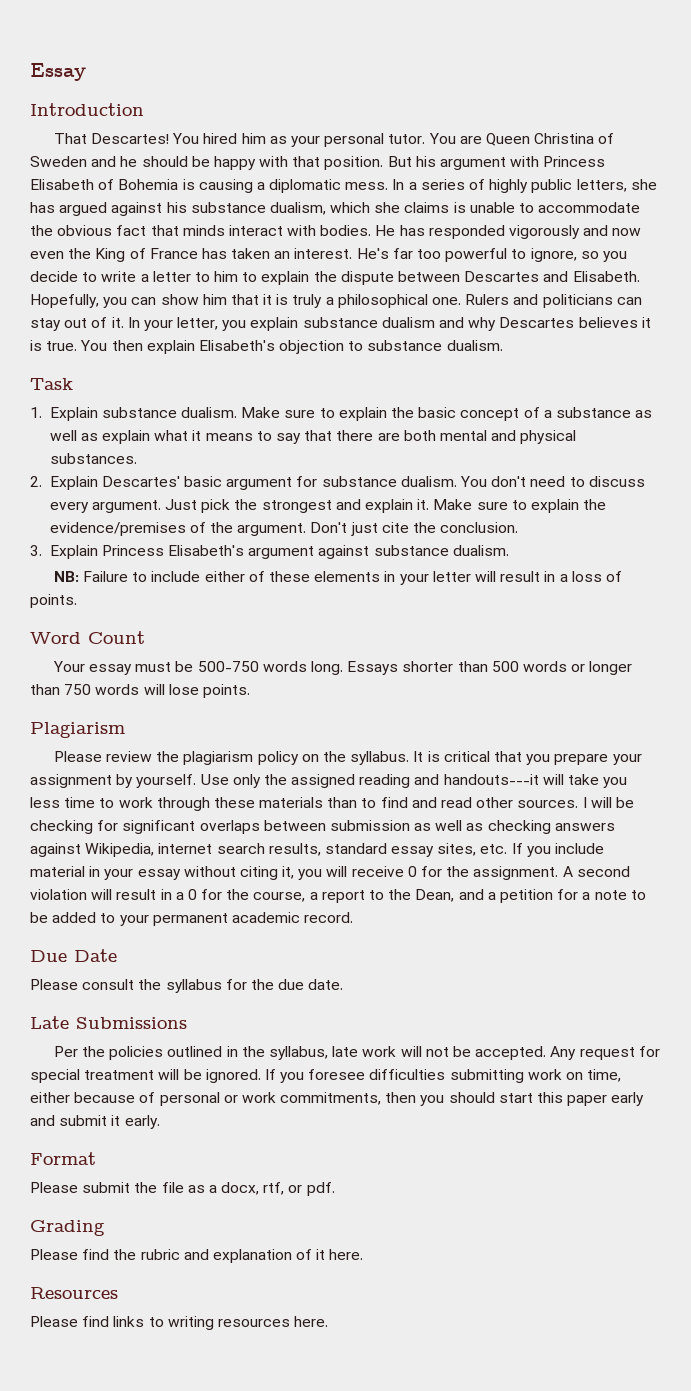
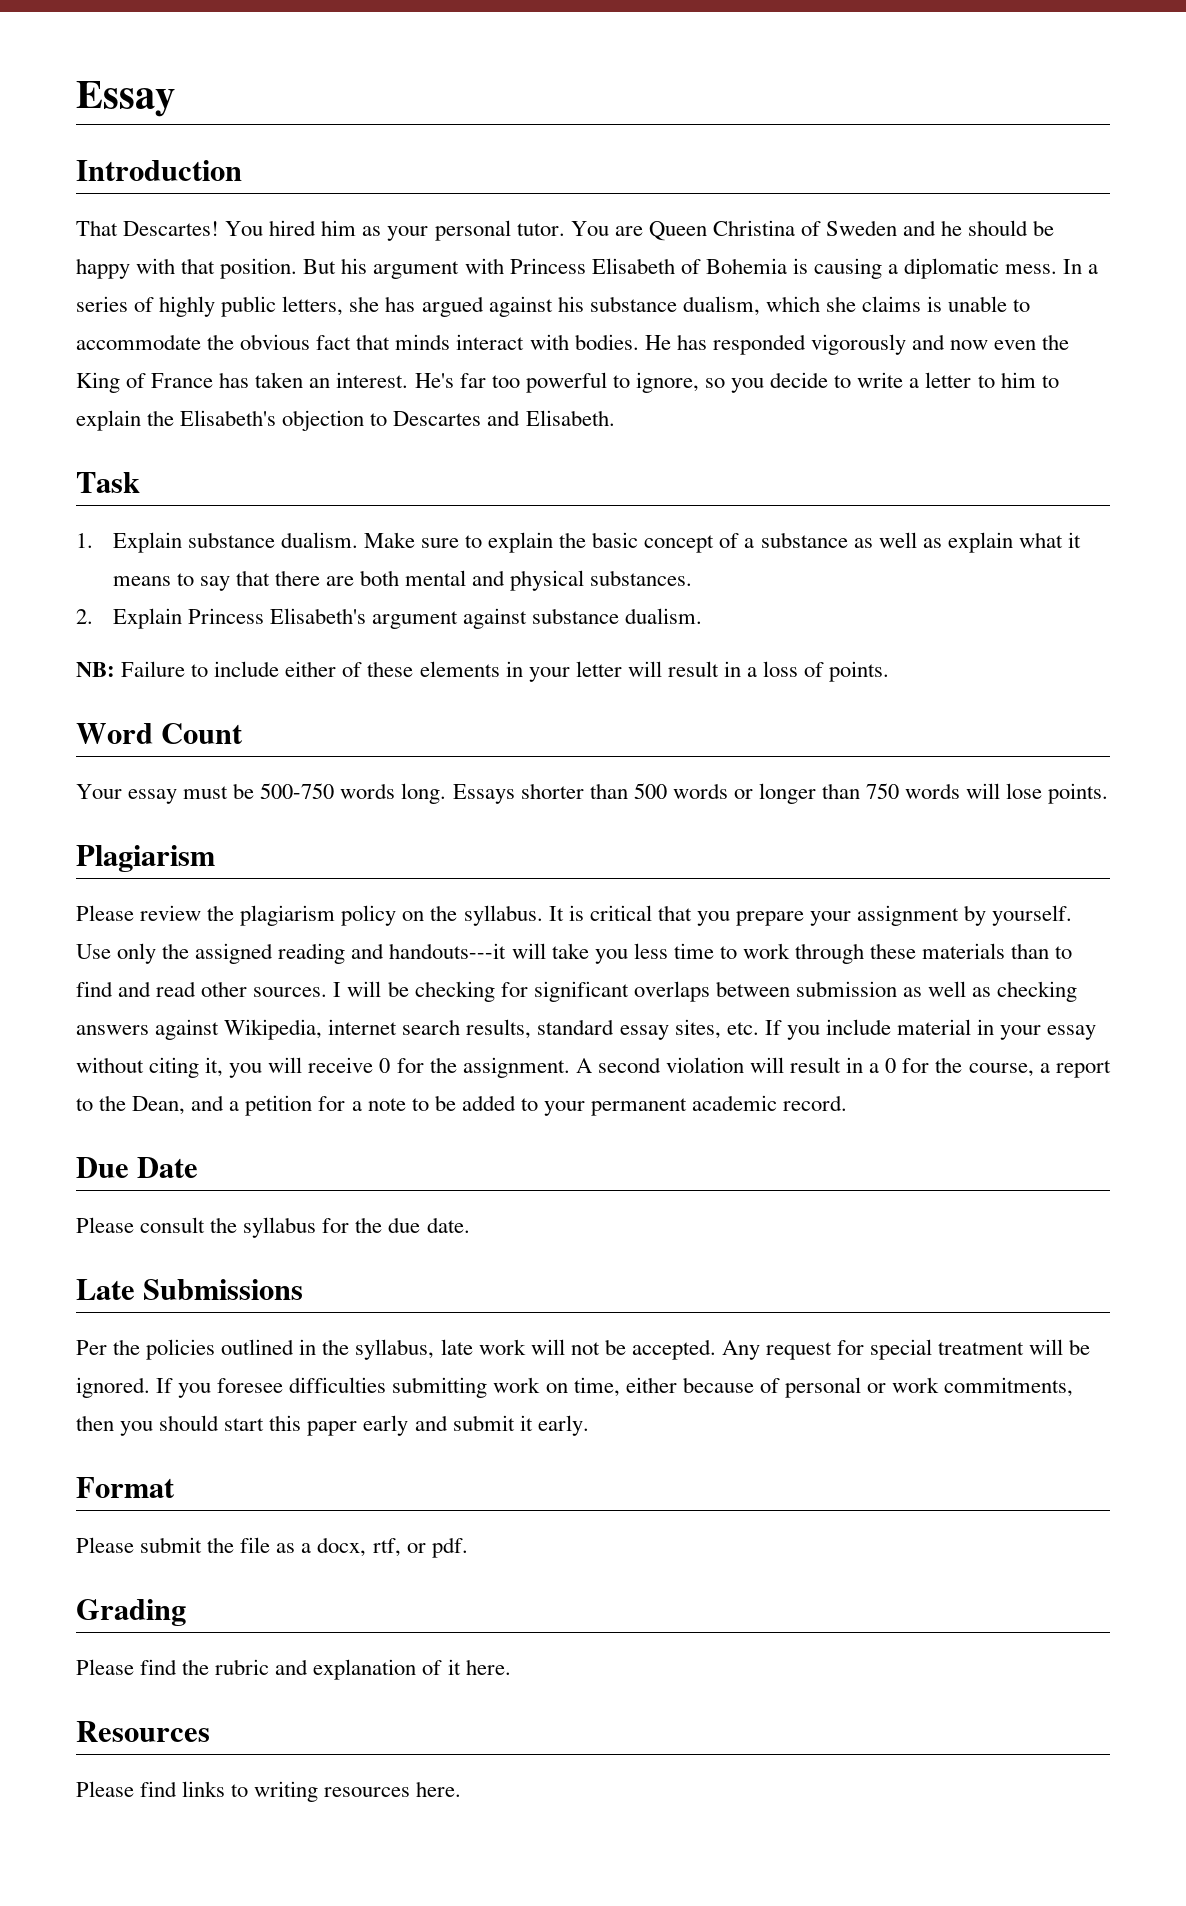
[340,271,461,285] dispute between -> [180,410,388,431] Elisabeth's objection to
[30,294,642,308] [30,317,651,331] [30,340,503,354] Hopefully, you can show him that it is truly a philosophical one. Rulers and politicians can stay out of it. In your letter, you explain substance dualism and why Descartes believes it is true. You then explain Elisabeth's objection to substance dualism. -> (615, 418) none
[101,476,645,490] [49,499,607,513] [49,522,519,536] [30,545,98,559] Descartes' basic argument for substance dualism. You don't need to discuss every argument. Just pick the strongest and explain it. Make sure to explain the evidence/premises of the argument. Don't just cite the conclusion. // 3. Explain -> (182, 618) none

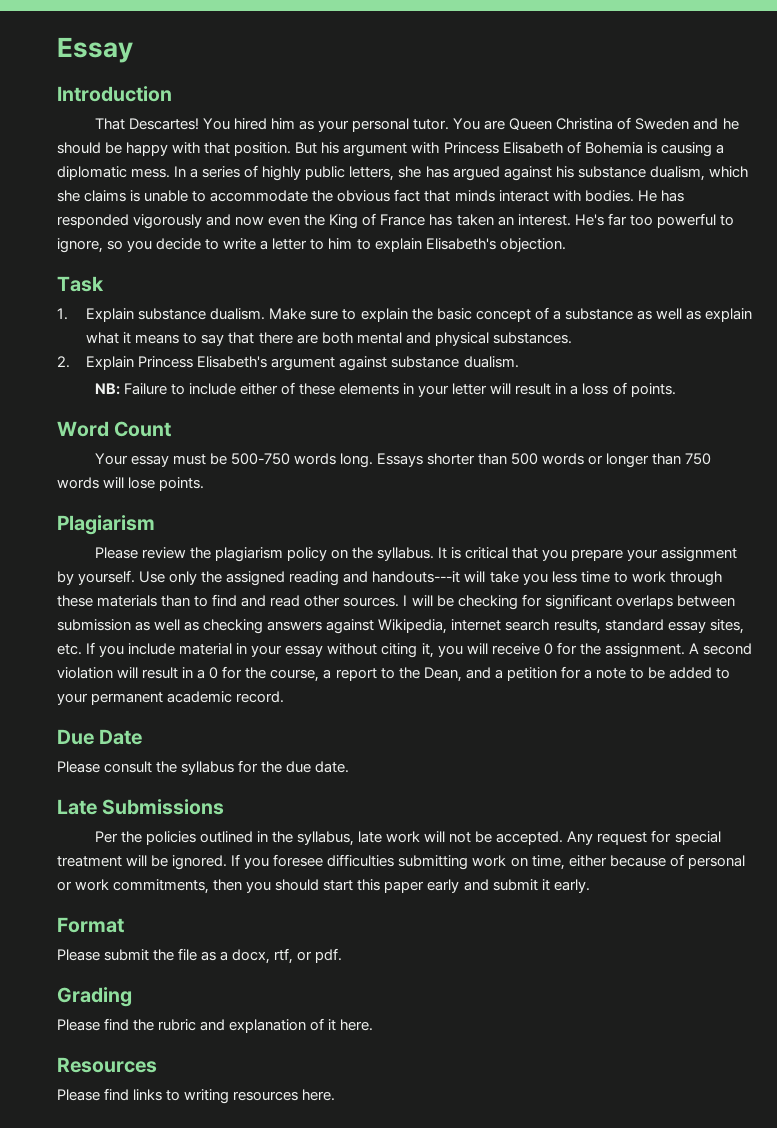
[147,410,615,431] the Elisabeth's objection to Descartes and Elisabeth. -> [425,238,566,252] Elisabeth's objection.

